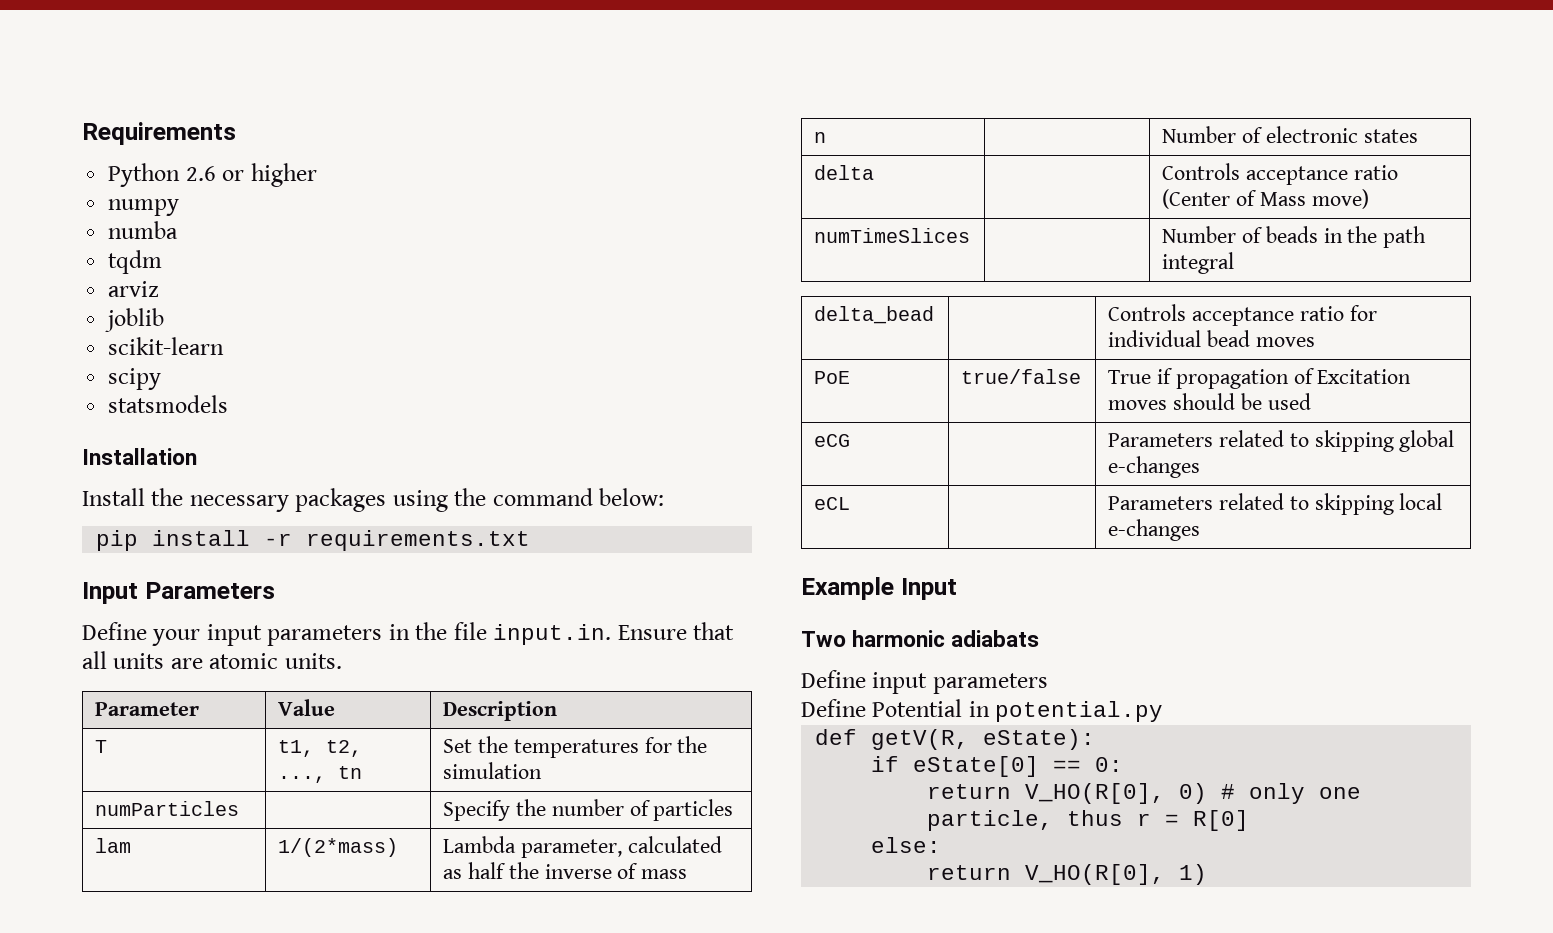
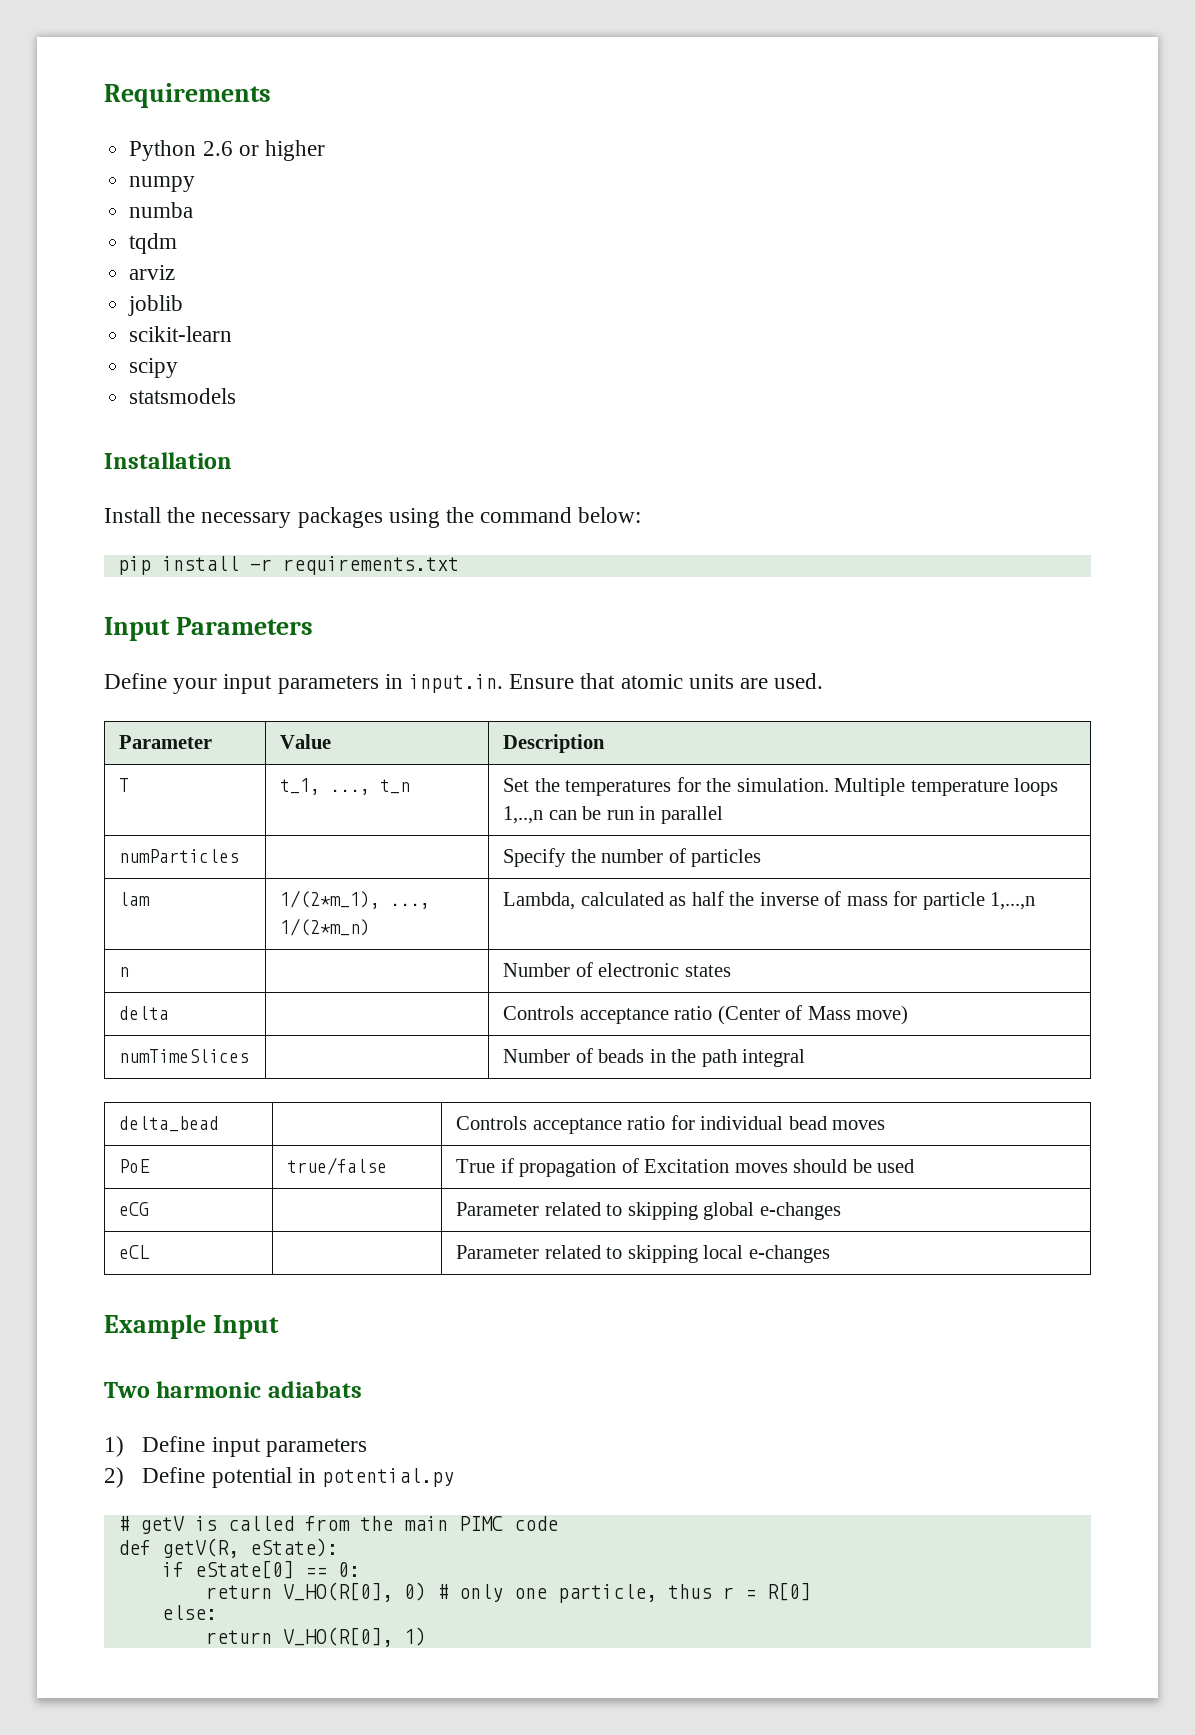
[415,622,487,640] the file -> (403, 681) none
[82,651,107,669] all -> [620,674,683,689] atomic
[209,653,342,669] atomic units. -> [774,673,824,689] used.
[278,740,363,757] [278,766,363,783] t1, t2, ..., tn -> [280,778,411,795] t_1, ..., t_n
[443,762,543,779] simulation -> [736,778,1059,796] [503,806,723,824] simulation. Multiple temperature loops 1,..,n can be run in parallel
[278,838,399,857] [443,836,622,858] 1/(2*mass) | Lambda parameter, -> [280,890,431,909] [280,918,371,936] [503,892,576,910] 1/(2*m_1), ..., 1/(2*m_n) | Lambda,
(688, 874) none -> [893,891,1036,910] for particle 1,...,n
[1108,433,1214,447] Parameters -> [456,1202,540,1216] Parameter
[1108,496,1214,510] Parameters -> [456,1245,540,1259] Parameter
(1040, 638) none -> [104,1436,124,1457] 1)
[801,699,963,717] Define Potential -> [104,1467,292,1488] 2) Define potential
(1164, 711) none -> [117,1516,558,1534] // # getV is called from the main PIMC code

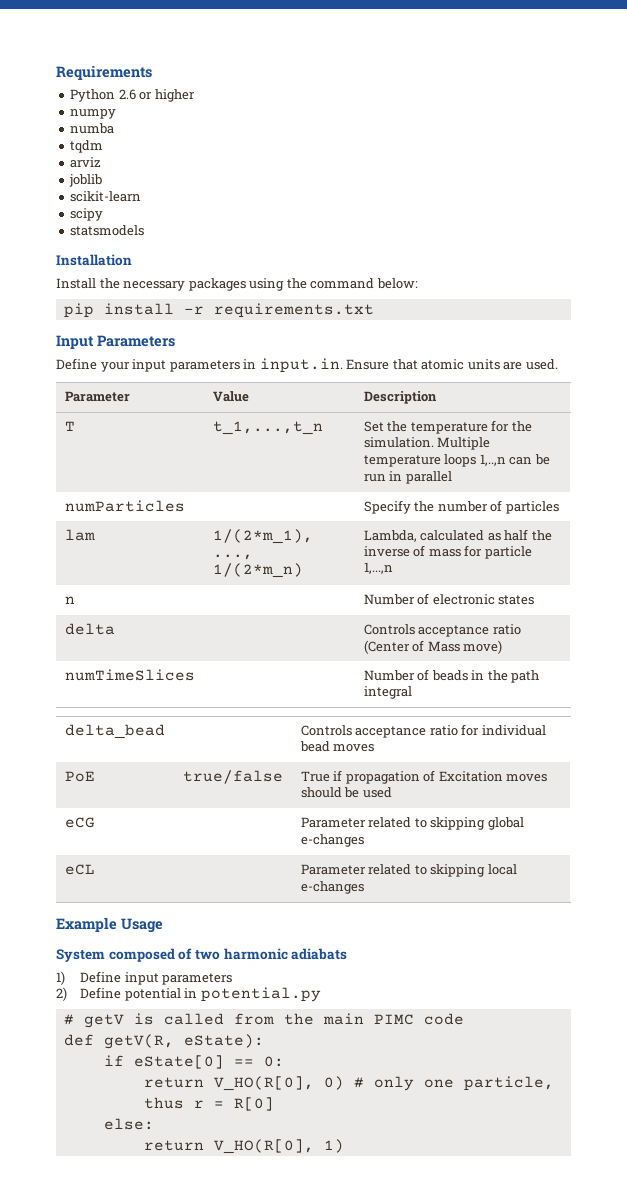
[280,778,411,795] t_1, ..., t_n -> [212,421,323,435] t_1,...,t_n
[565,780,672,796] temperatures -> [410,422,488,434] temperature
[212,1315,279,1339] [104,1382,150,1398] Input // Two -> [121,918,163,933] [56,948,220,962] Usage // System composed of two

